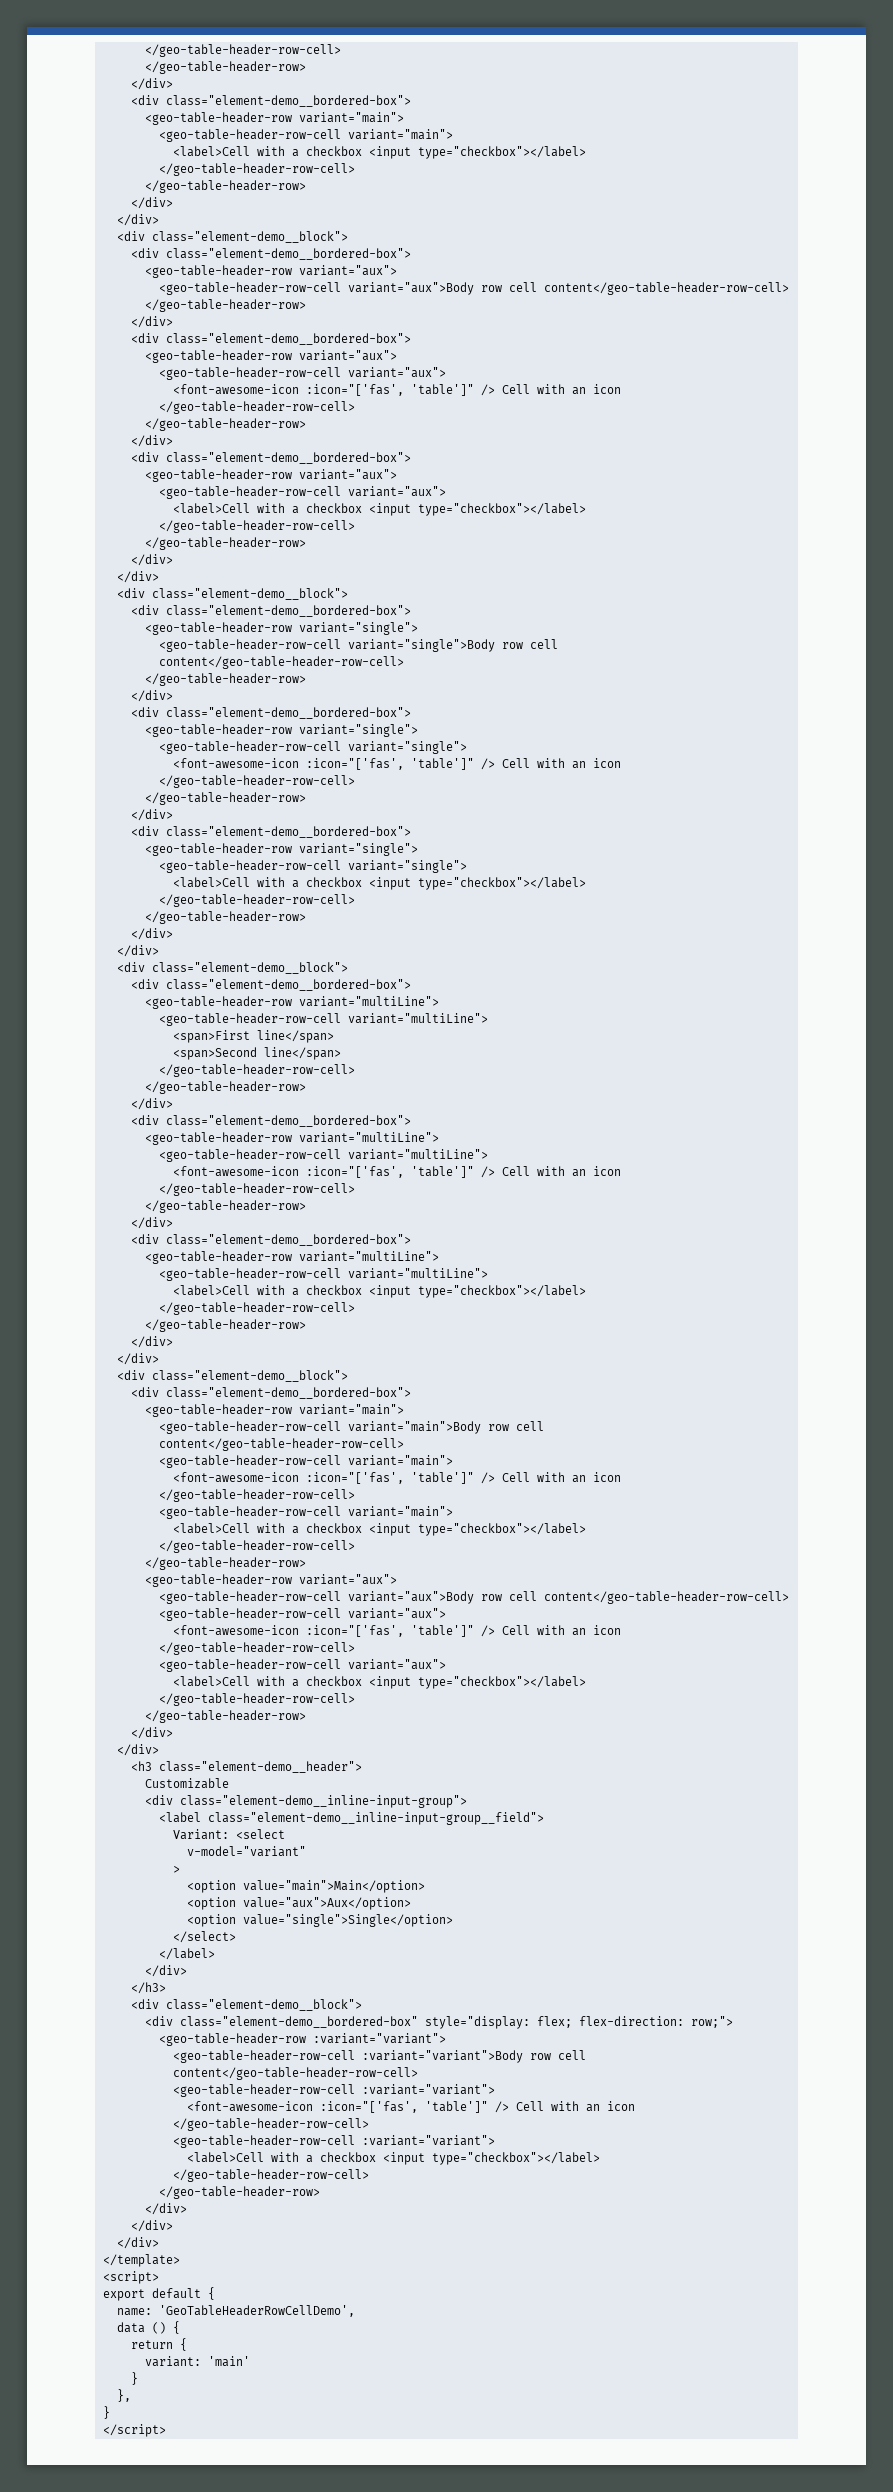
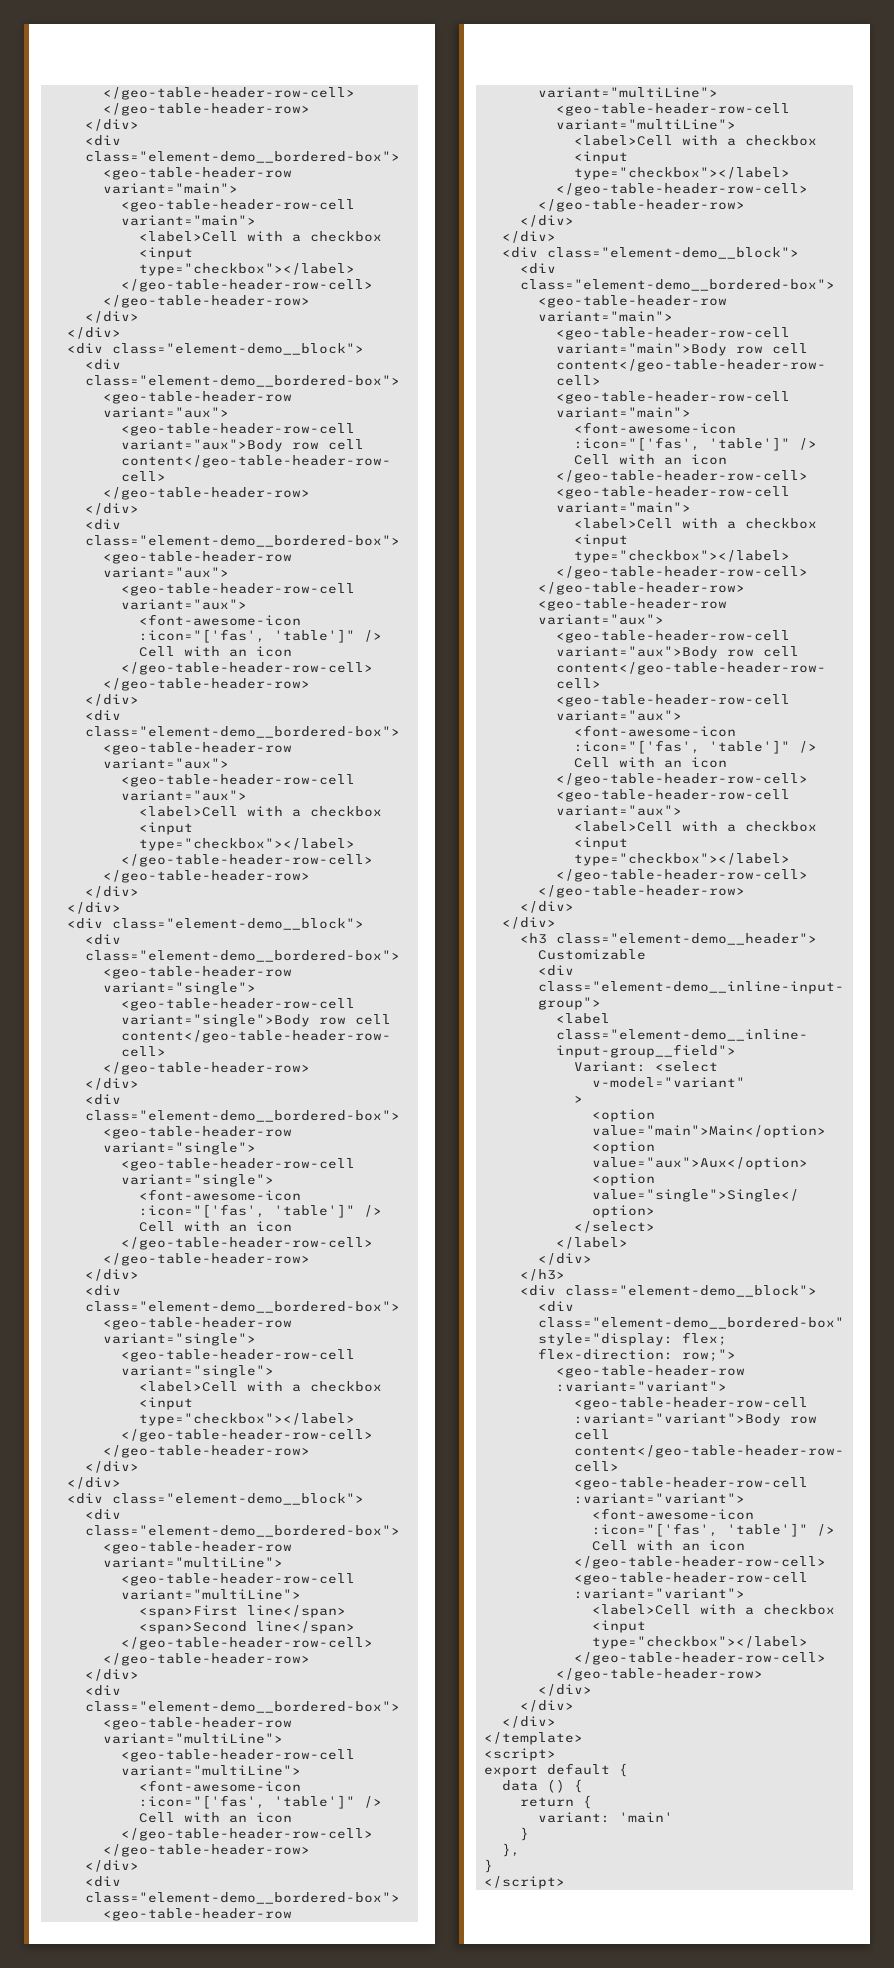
[116,2305,355,2317] // name: 'GeoTableHeaderRowCellDemo', -> (628, 1770) none

